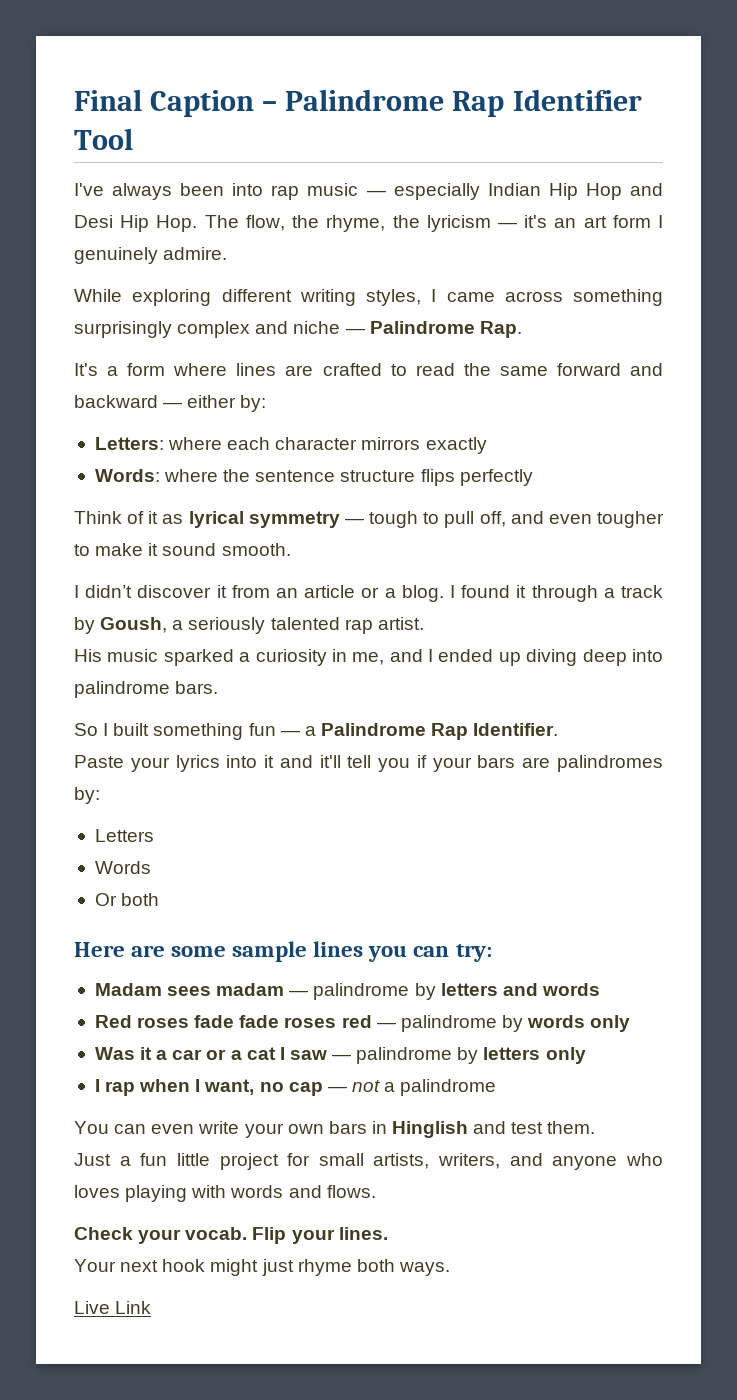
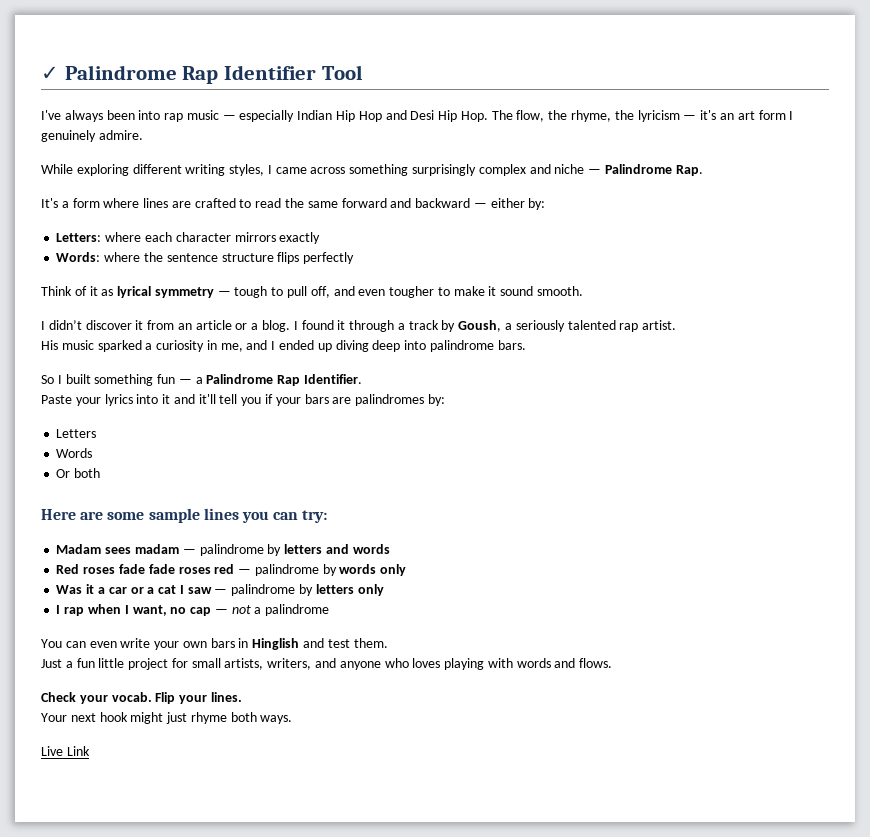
[74,89,278,117] Final Caption – -> [41,66,59,80] ✓

